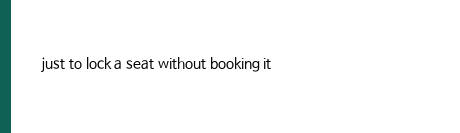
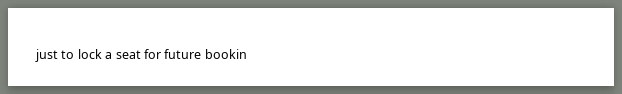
[157,57,272,72] without booking it -> [143,49,247,59] for future bookin

